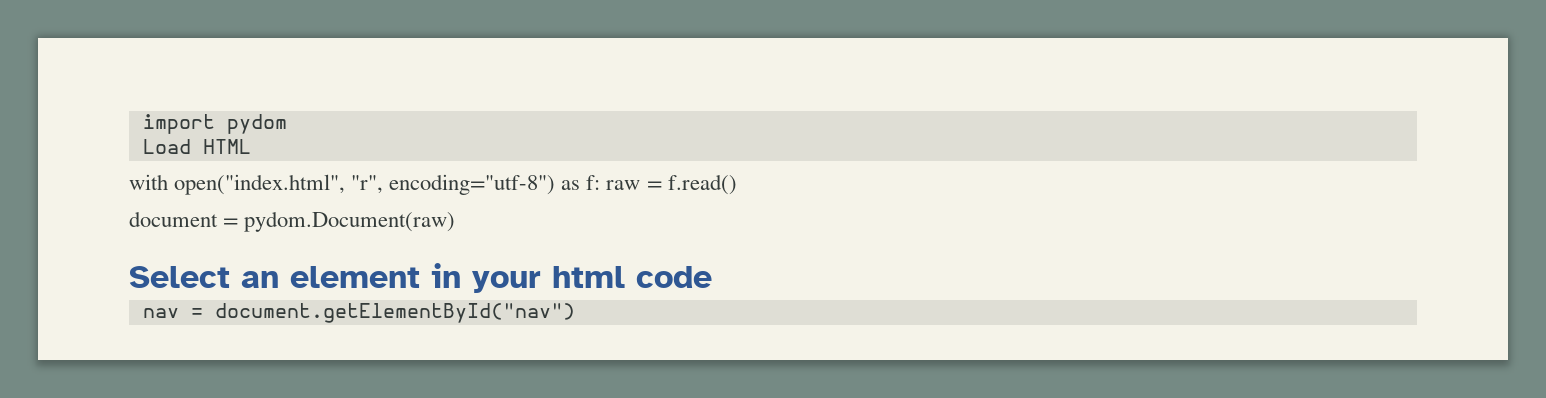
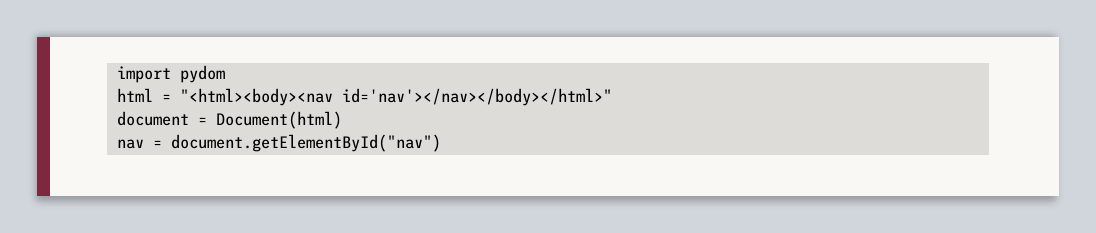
[142,139,251,154] [129,174,737,195] [129,211,456,232] [129,263,712,293] Load HTML // with open("index.html", "r", encoding="utf-8") as f: raw = f.read() // document = pydom.Document(raw) // Select an element in your html code -> [116,88,612,106] [116,111,342,129] html = "<html><body><nav id='nav'></nav></body></html>" // document = Document(html)

